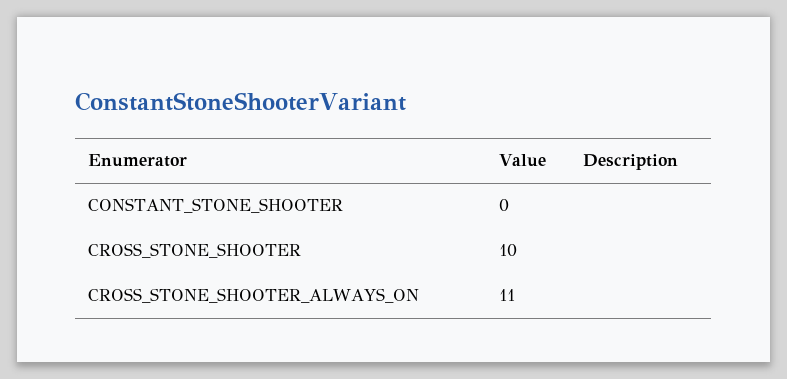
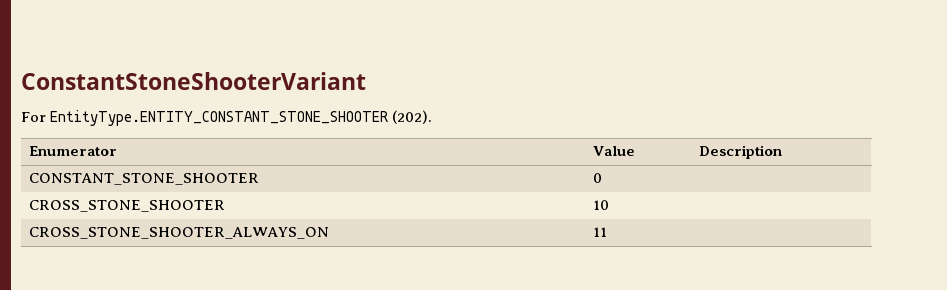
(406, 101) none -> [21,110,433,126] // For EntityType.ENTITY_CONSTANT_STONE_SHOOTER (202).

